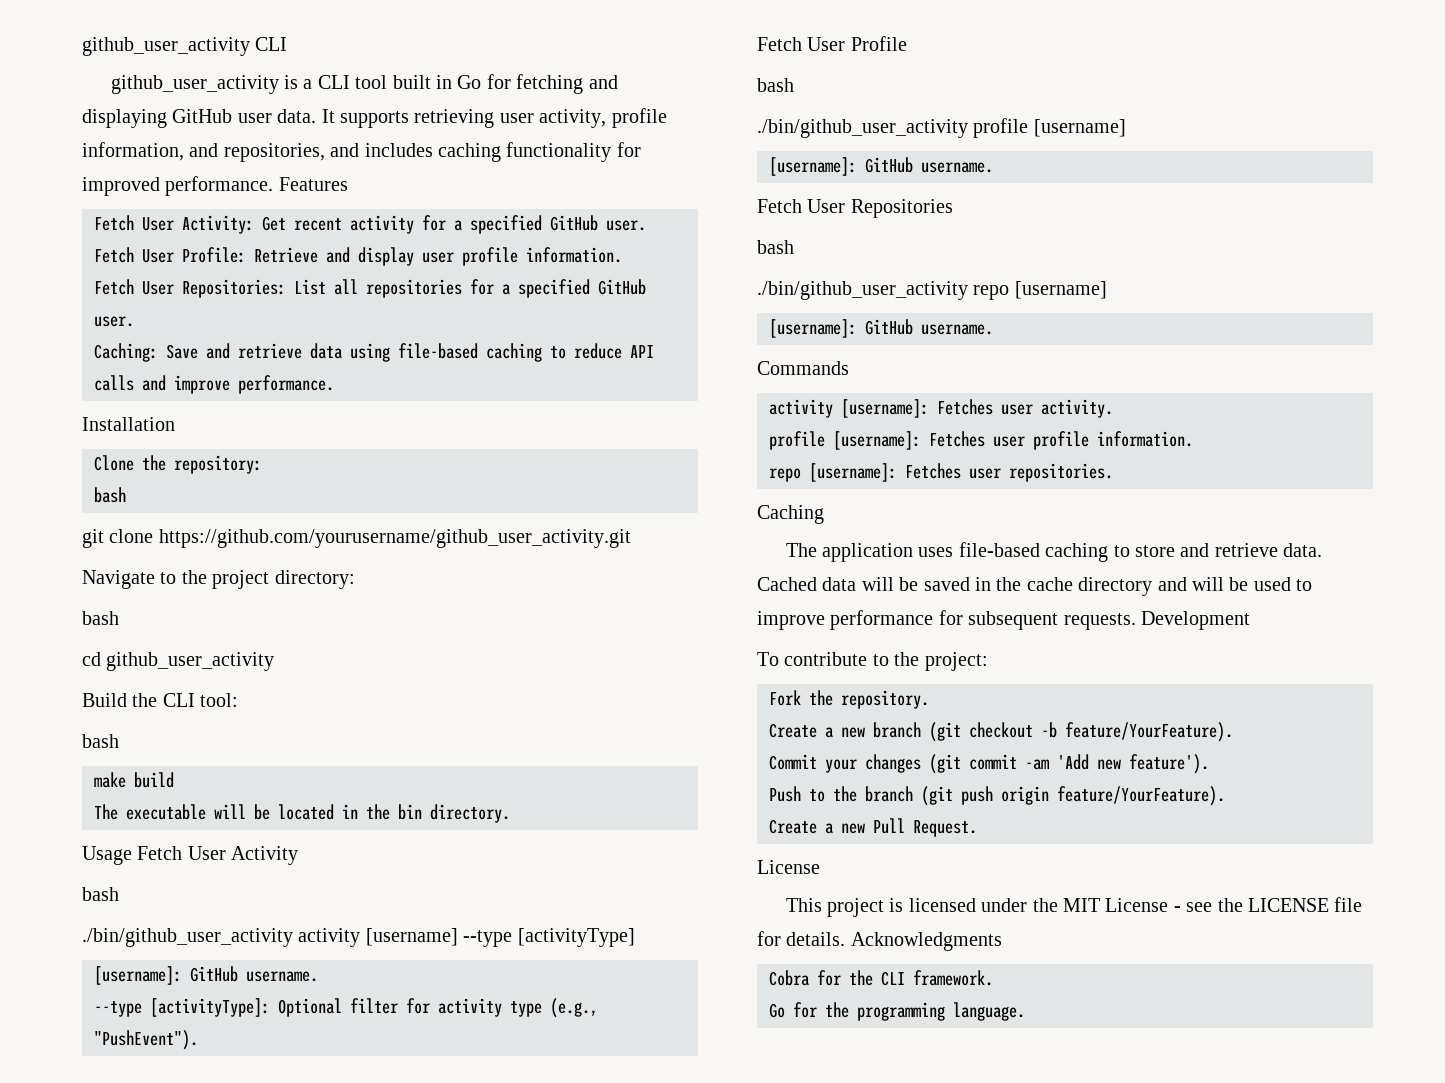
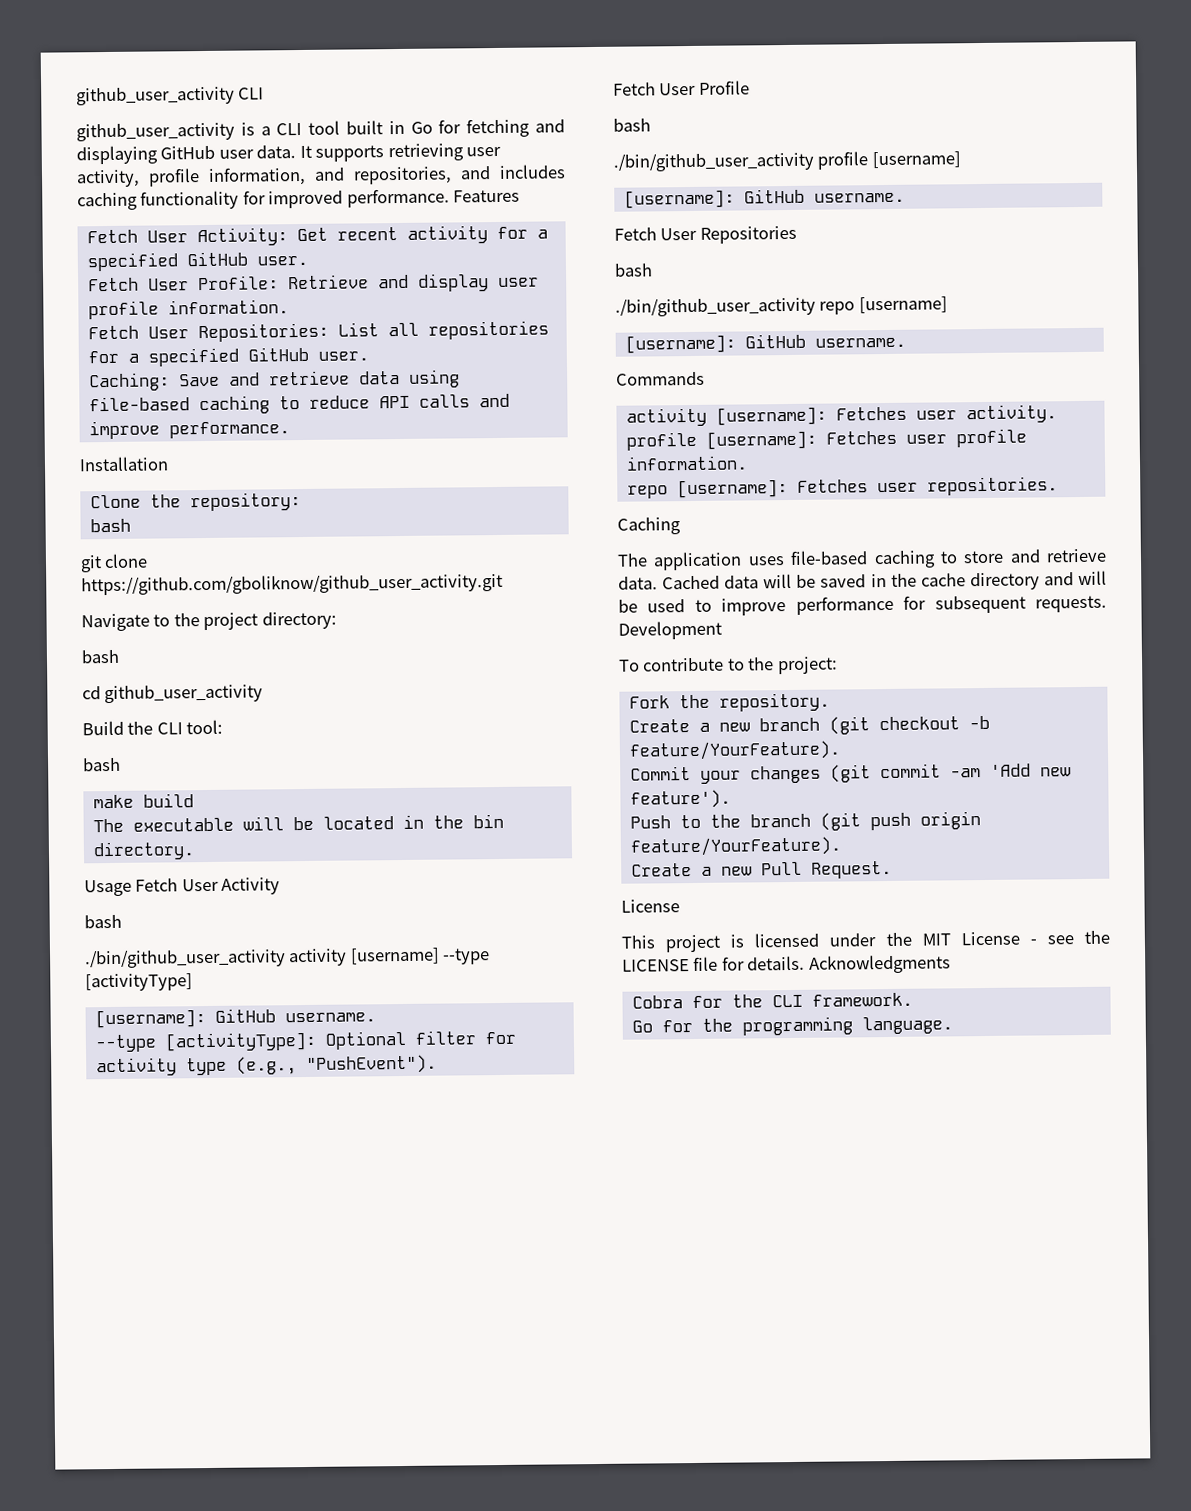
[158,529,631,548] https://github.com/yourusername/github_user_activity.git -> [81,572,503,596] https://github.com/gboliknow/github_user_activity.git

